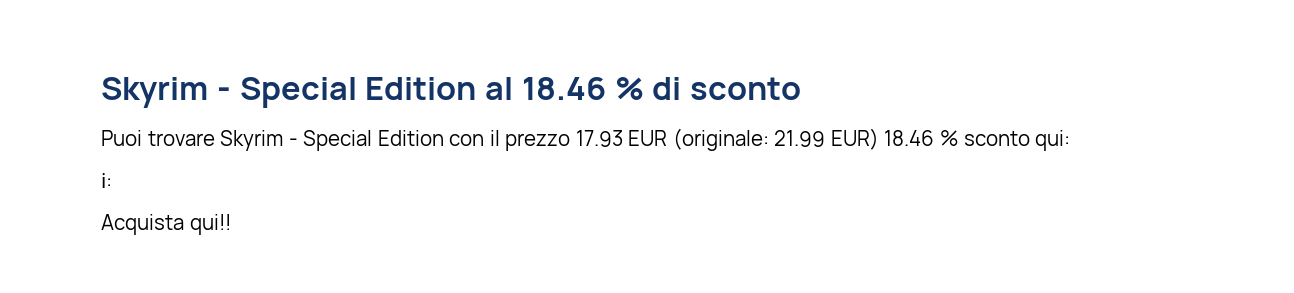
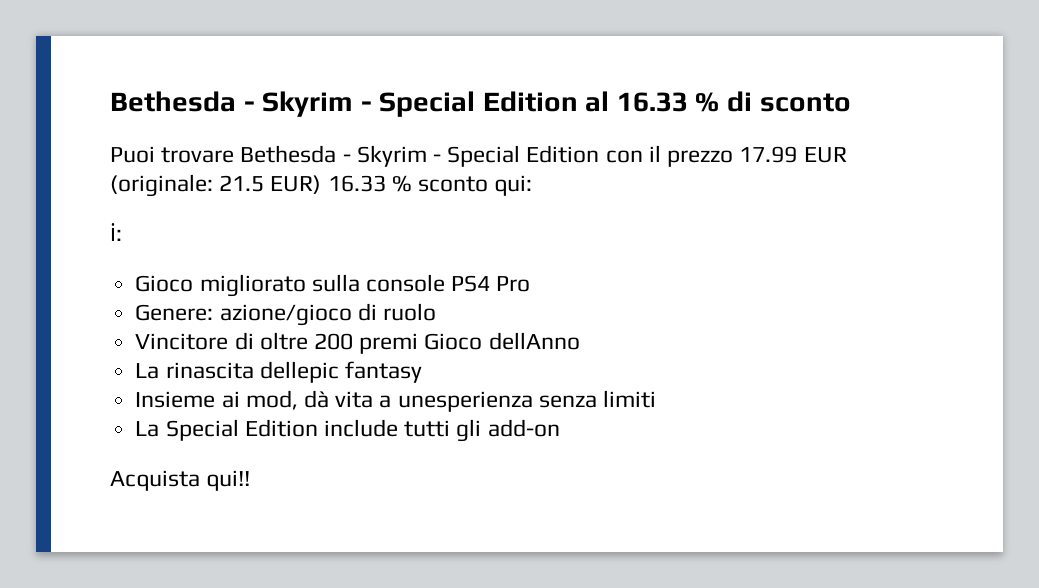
(101, 92) none -> [110,91,255,112] Bethesda -
[521,77,606,100] 18.46 -> [616,92,688,112] 16.33
(215, 138) none -> [240,145,351,163] Bethesda -
[575,130,623,147] 17.93 -> [739,146,798,163] 17.99
[774,128,935,150] 21.99 EUR) 18.46 -> [219,175,386,194] 21.5 EUR) 16.33
(112, 180) none -> [135,274,531,297] [135,303,436,326] [135,332,580,354] [135,361,422,383] [135,390,656,412] [135,419,560,442] // Gioco migliorato sulla console PS4 Pro // Genere: azione/gioco di ruolo // Vincitore di oltre 200 premi Gioco dellAnno // La rinascita dellepic fantasy // Insieme ai mod, dà vita a unesperienza senza limiti // La Special Edition include tutti gli add-on

